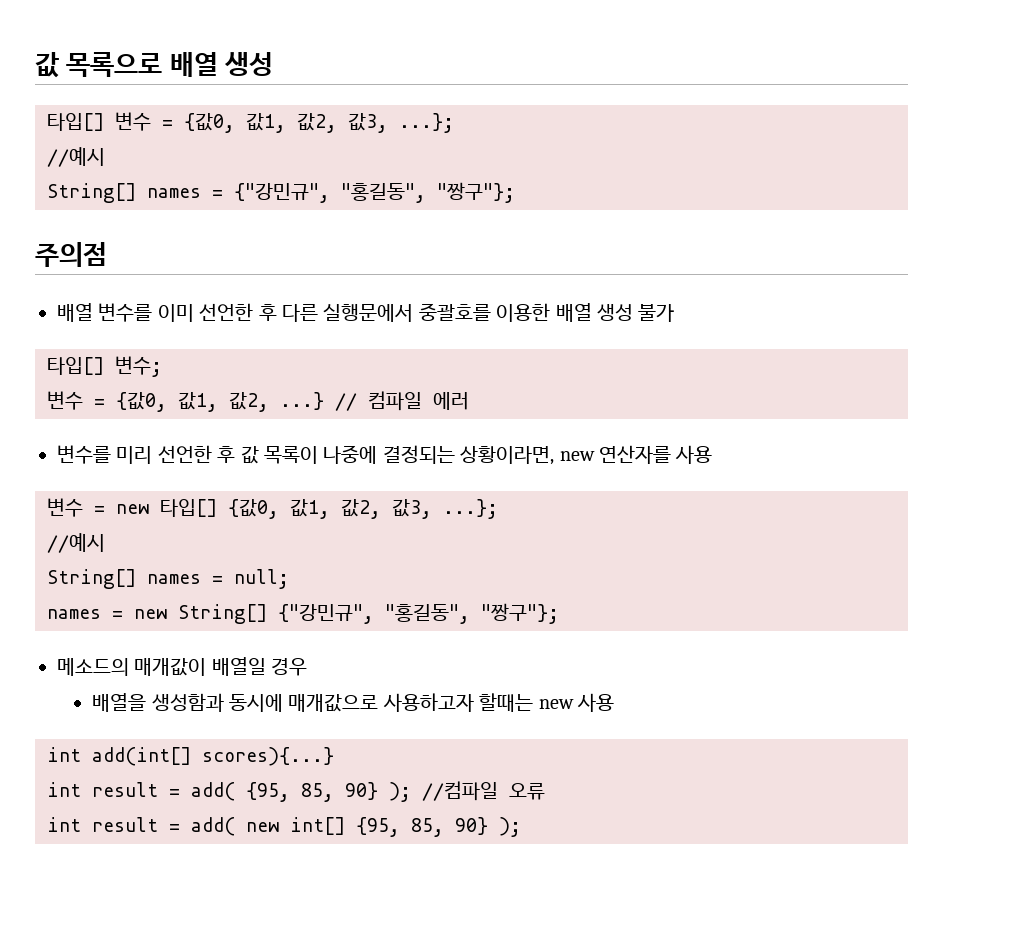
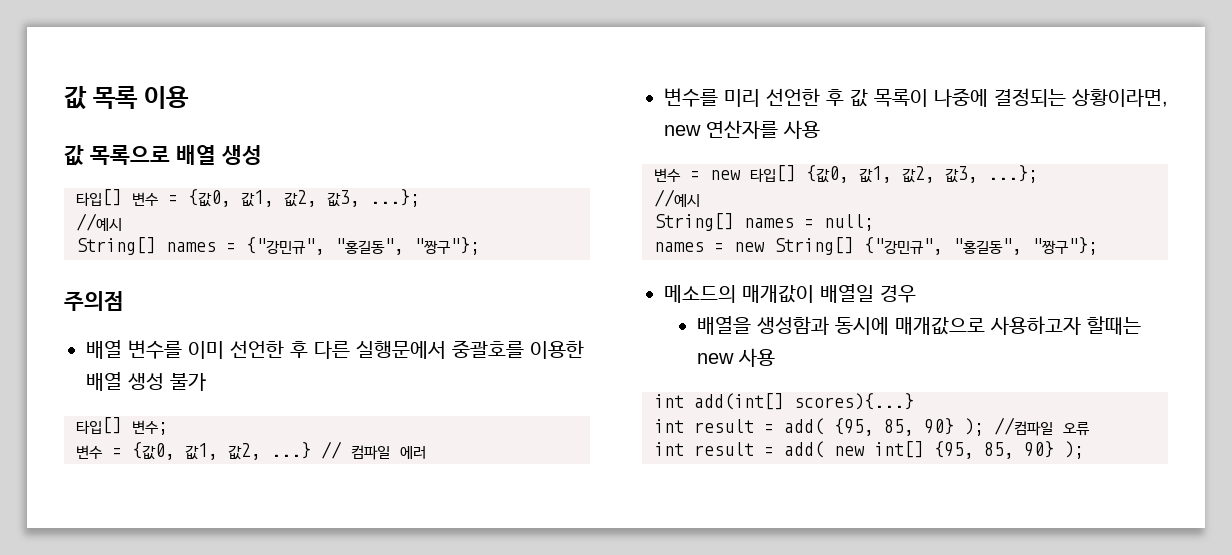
[35,52,59,78] 값 -> [64,86,189,110] [64,145,84,166] 값 목록 이용 // 값

